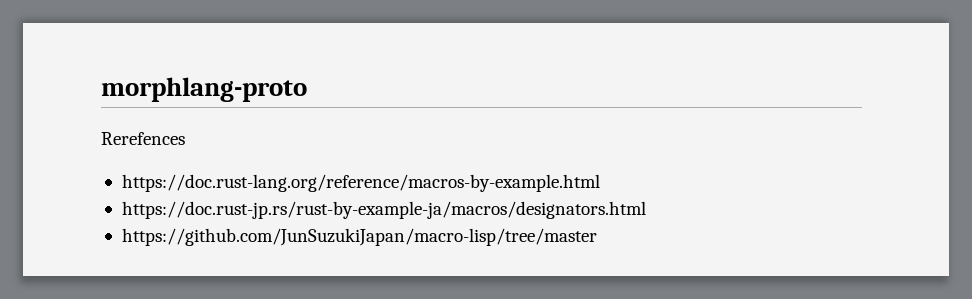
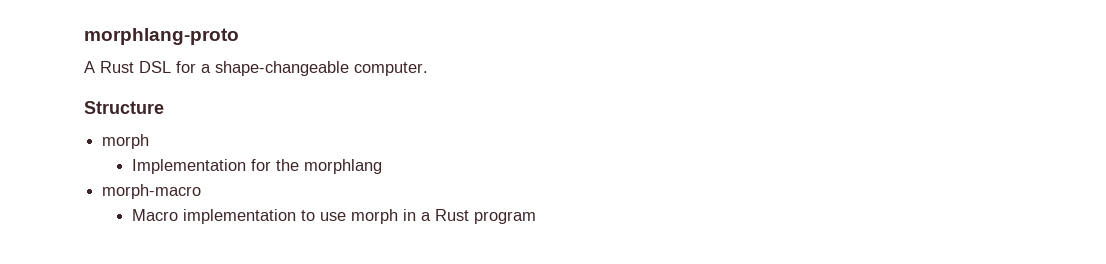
[101,132,185,145] [121,174,600,192] [121,201,646,219] [121,228,597,246] Rerefences // https://doc.rust-lang.org/reference/macros-by-example.html // https://doc.rust-jp.rs/rust-by-example-ja/macros/designators.html // https://github.com/JunSuzukiJapan/macro-lisp/tree/master -> [84,61,428,76] [84,101,164,114] [102,134,150,149] [131,159,382,174] [102,184,202,199] [131,209,536,224] A Rust DSL for a shape-changeable computer. // Structure // morph // Implementation for the morphlang // morph-macro // Macro implementation to use morph in a Rust program

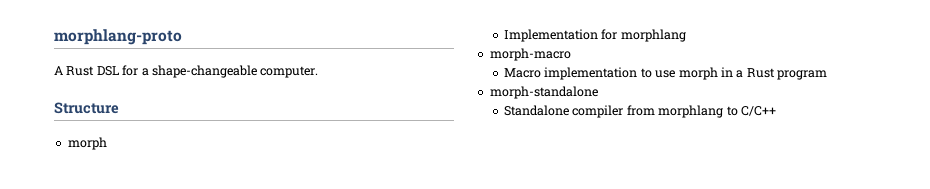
[275,159,299,171] the -> (618, 34) none
(536, 217) none -> [489,86,598,99] [504,105,776,118] // morph-standalone // Standalone compiler from morphlang to C/C++

